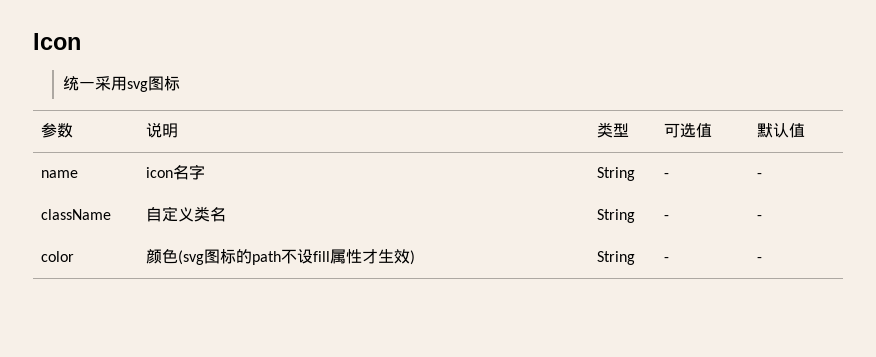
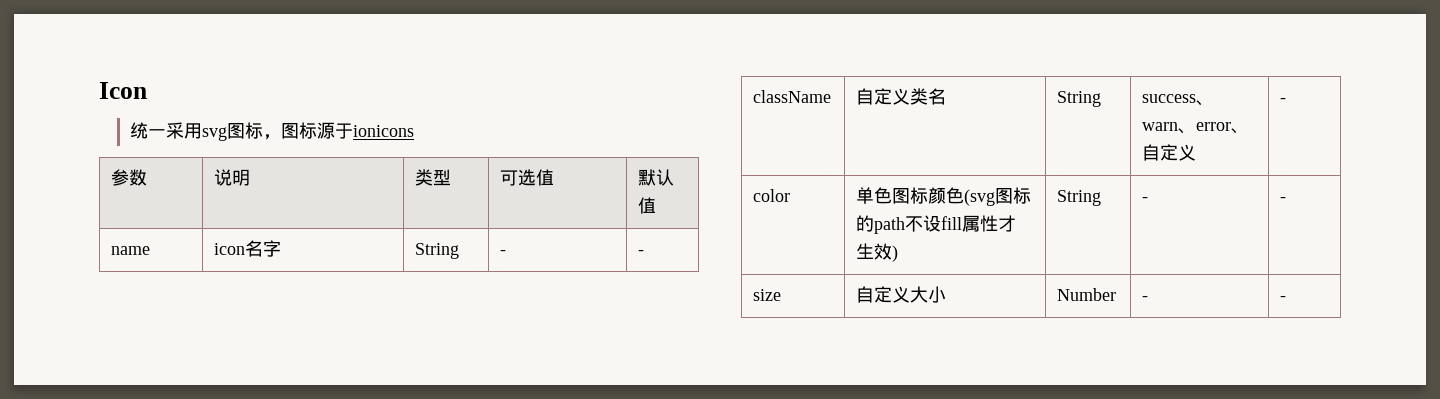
(181, 83) none -> [263,122,415,140] ，图标源于ionicons
[663,215,669,220] - -> [1142,94,1215,106] [1142,122,1250,134] [1142,144,1197,161] success、warn、error、自定义
(74, 256) none -> [856,187,929,204] 单色图标
(762, 259) none -> [753,289,782,301] [856,286,947,303] [1057,288,1117,301] [1142,296,1149,301] [1280,296,1287,301] // size | 自定义大小 | Number | - | -

